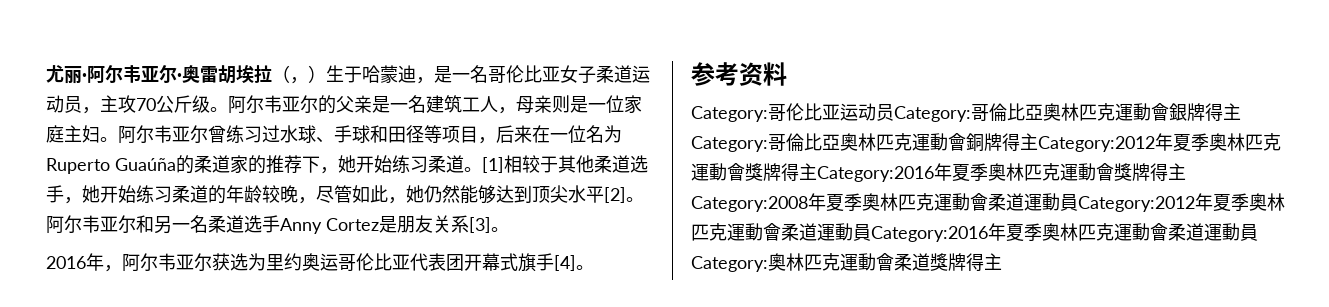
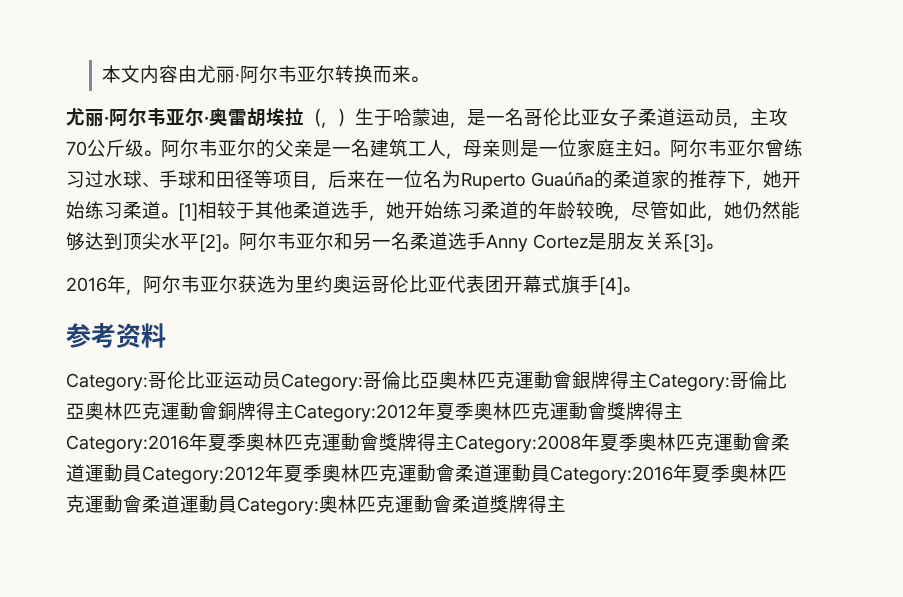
(46, 74) none -> [101,65,428,84] 本文内容由尤丽·阿尔韦亚尔转换而来。 //

